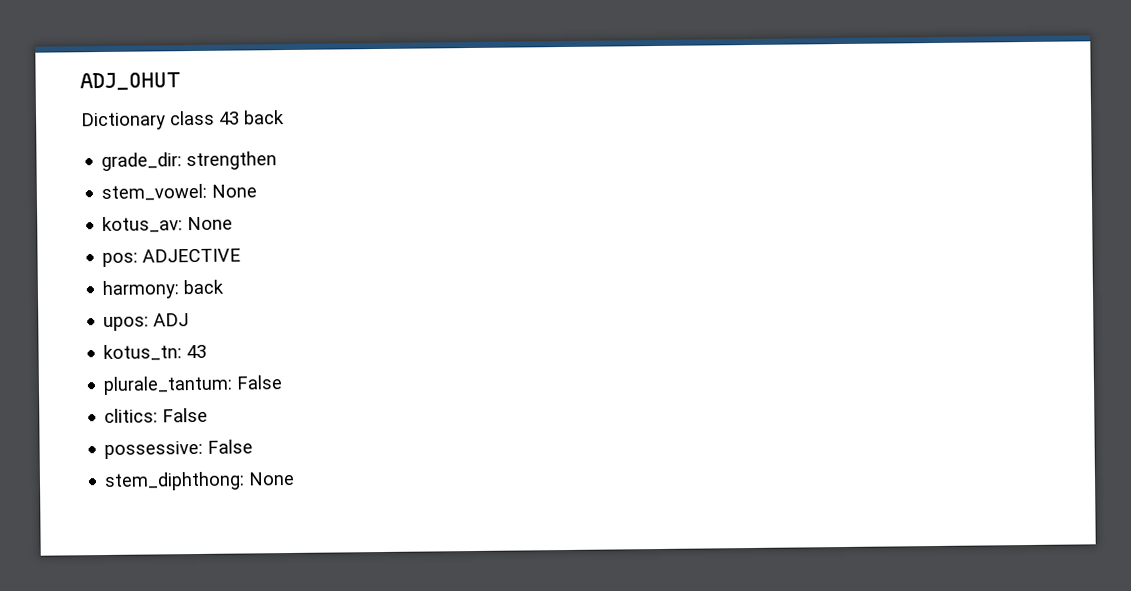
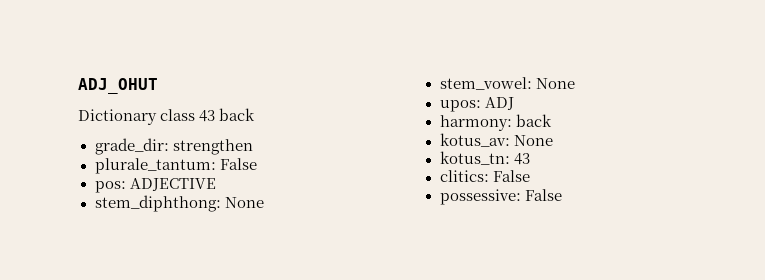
[101,183,258,202] [102,216,234,234] [102,248,242,268] [102,279,225,300] [103,313,190,332] stem_vowel: None // kotus_av: None // pos: ADJECTIVE // harmony: back // upos: ADJ -> [94,158,257,174] [94,178,216,193] [94,195,264,212] [439,77,575,90] [439,97,514,112] [439,114,552,131] [439,133,553,147] plurale_tantum: False // pos: ADJECTIVE // stem_diphthong: None // stem_vowel: None // upos: ADJ // harmony: back // kotus_av: None
[103,375,283,395] // plurale_tantum: False -> (530, 159) none
[104,471,296,491] // stem_diphthong: None -> (562, 195) none

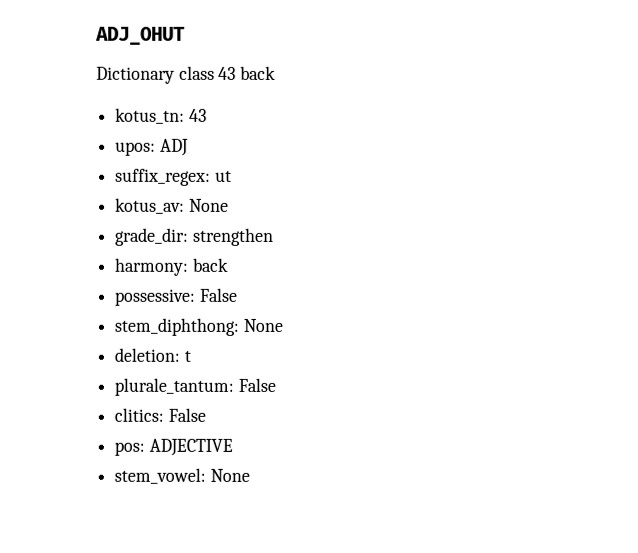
[94,138,253,155] grade_dir: strengthen -> [115,107,207,124] [115,138,189,156] [115,168,232,186] [115,197,229,214] [115,227,274,246] [115,257,229,276] [114,287,237,306] [114,317,283,336] [114,347,191,362] kotus_tn: 43 // upos: ADJ // suffix_regex: ut // kotus_av: None // grade_dir: strengthen // harmony: back // possessive: False // stem_diphthong: None // deletion: t
(257, 164) none -> [114,407,206,422] // clitics: False
[94,195,264,212] // stem_diphthong: None -> (233, 447) none
[439,97,514,112] [439,114,552,131] [439,133,553,147] [439,151,530,165] [439,170,530,182] [439,189,562,205] // upos: ADJ // harmony: back // kotus_av: None // kotus_tn: 43 // clitics: False // possessive: False -> (250, 475) none

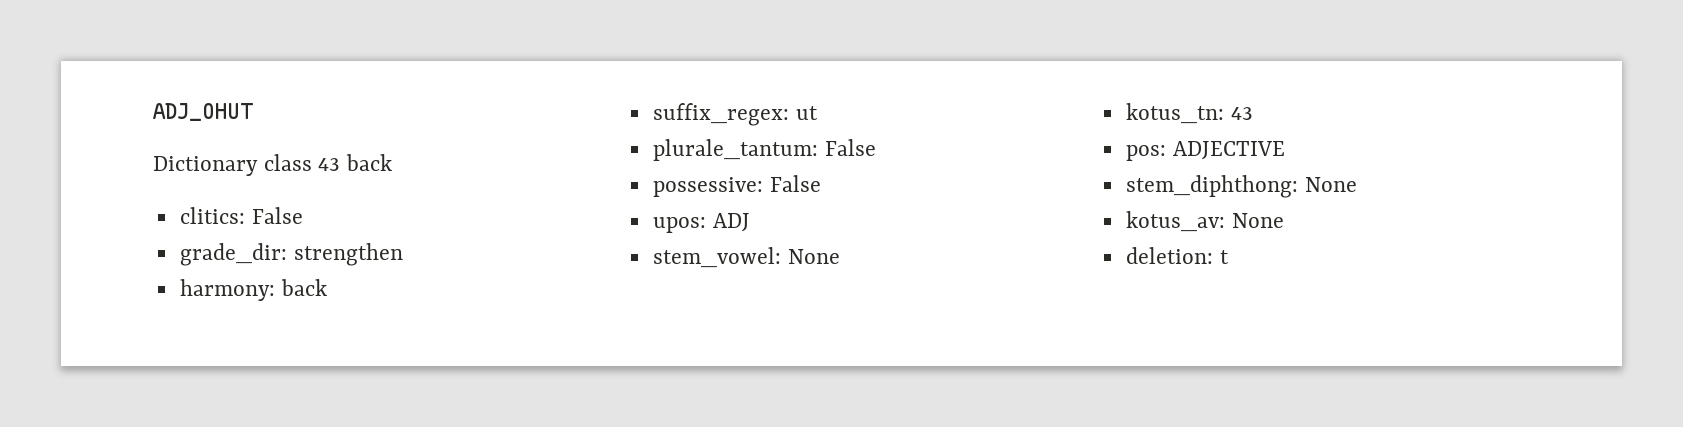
[115,107,207,124] [115,138,189,156] [115,168,232,186] [115,197,229,214] [115,227,274,246] [115,257,229,276] [114,287,237,306] kotus_tn: 43 // upos: ADJ // suffix_regex: ut // kotus_av: None // grade_dir: strengthen // harmony: back // possessive: False -> [179,207,303,224] [179,243,403,266] [179,279,327,301] [652,103,818,126] [652,139,876,161] [652,175,821,197] [652,213,750,233] [652,247,840,268] [1125,103,1253,124] [1125,141,1285,161] clitics: False // grade_dir: strengthen // harmony: back // suffix_regex: ut // plurale_tantum: False // possessive: False // upos: ADJ // stem_vowel: None // kotus_tn: 43 // pos: ADJECTIVE
(283, 325) none -> [1125,211,1284,232] // kotus_av: None
[114,377,276,396] [114,407,206,422] [114,438,233,456] [114,467,250,484] // plurale_tantum: False // clitics: False // pos: ADJECTIVE // stem_vowel: None -> (1229, 257) none

